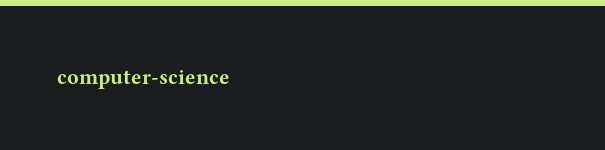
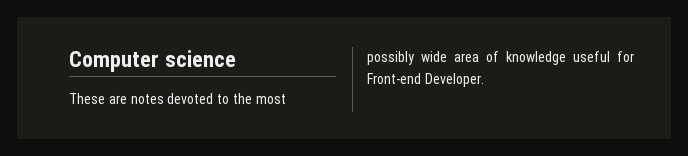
[57,70,230,89] computer-science -> [69,50,236,72] [69,93,286,104] [367,51,634,65] [367,73,484,87] Computer science // These are notes devoted to the most possibly wide area of knowledge useful for Front-end Developer.

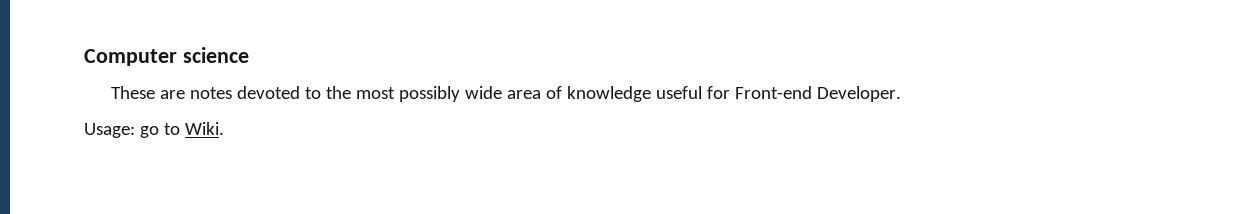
(484, 80) none -> [84,122,224,138] // Usage: go to Wiki.

